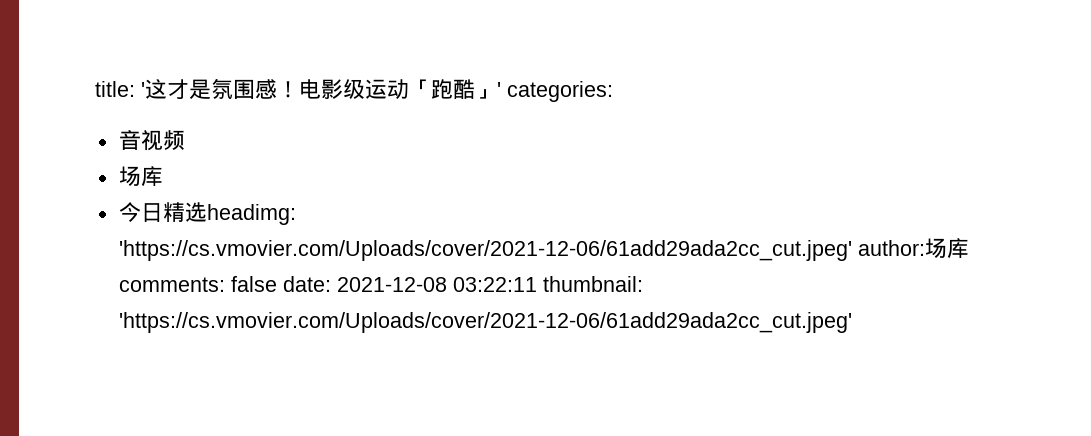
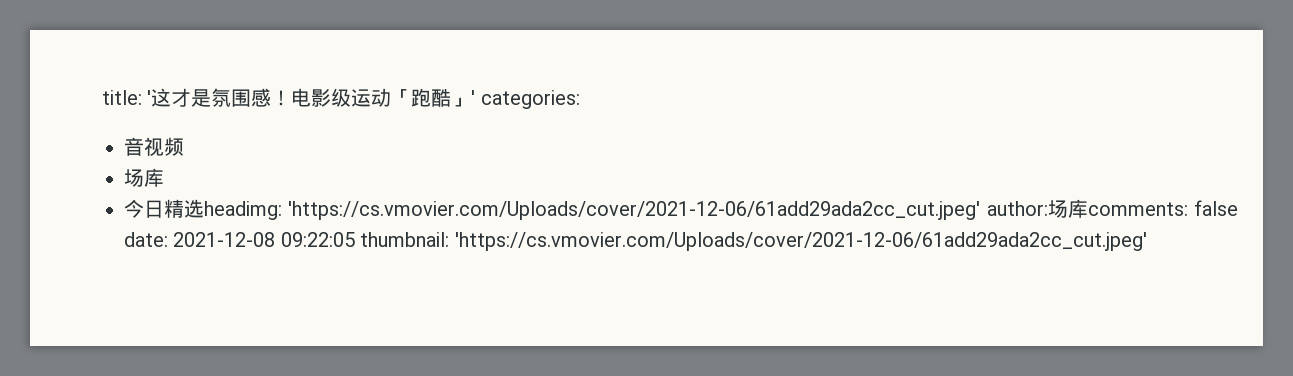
[452,277,537,292] 03:22:11 -> [280,232,355,247] 09:22:05

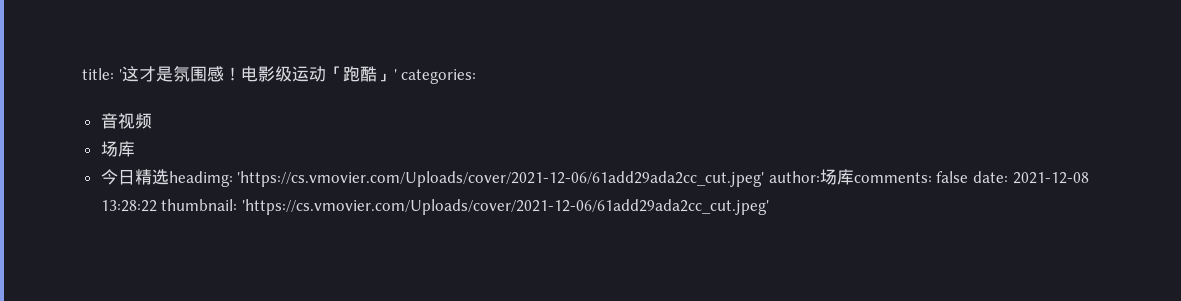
[280,232,355,247] 09:22:05 -> [100,200,157,212] 13:28:22

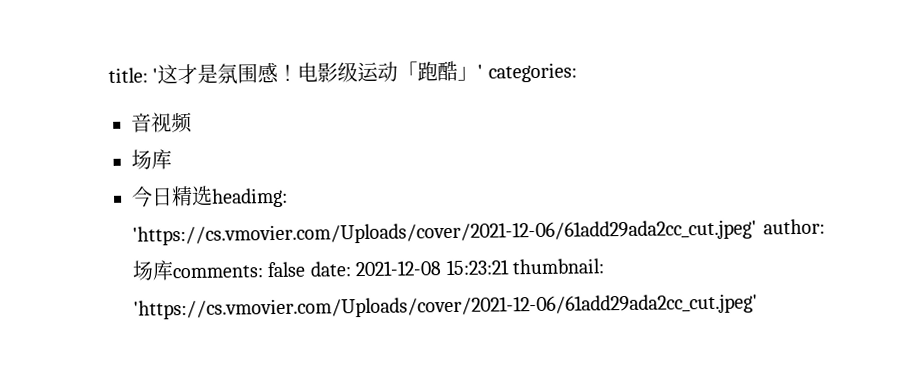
[100,200,157,212] 13:28:22 -> [445,259,509,276] 15:23:21

